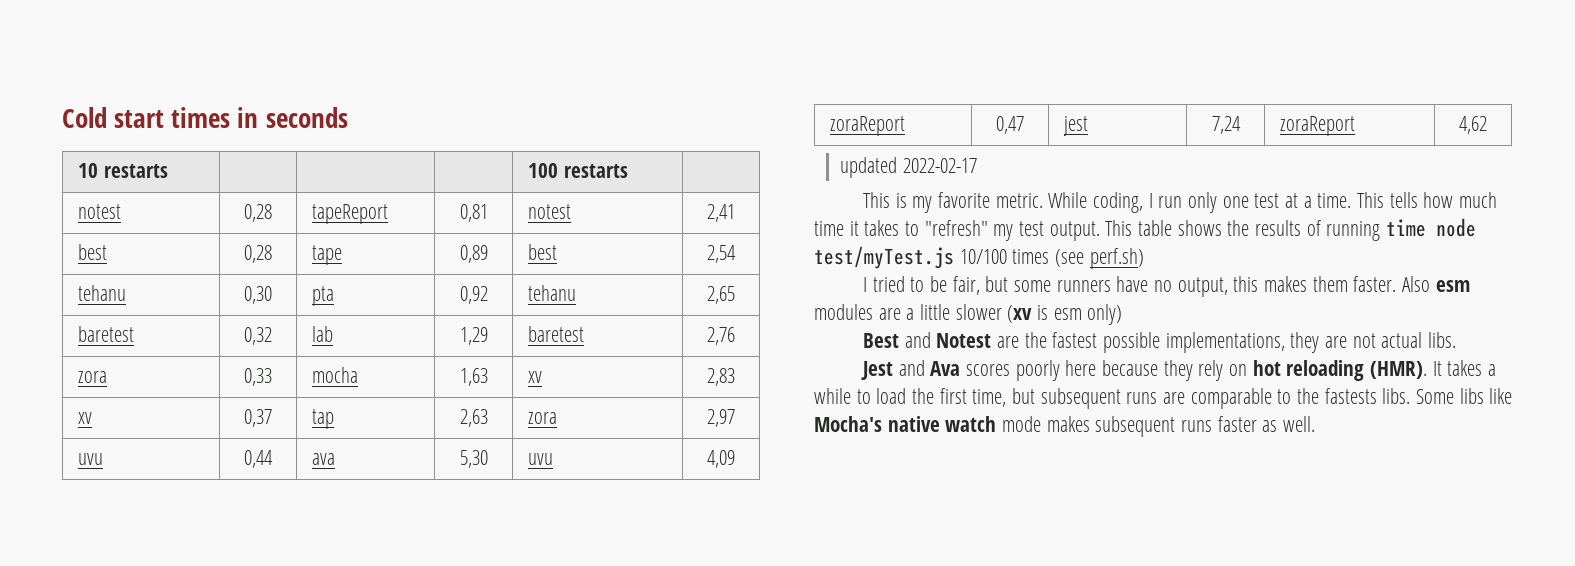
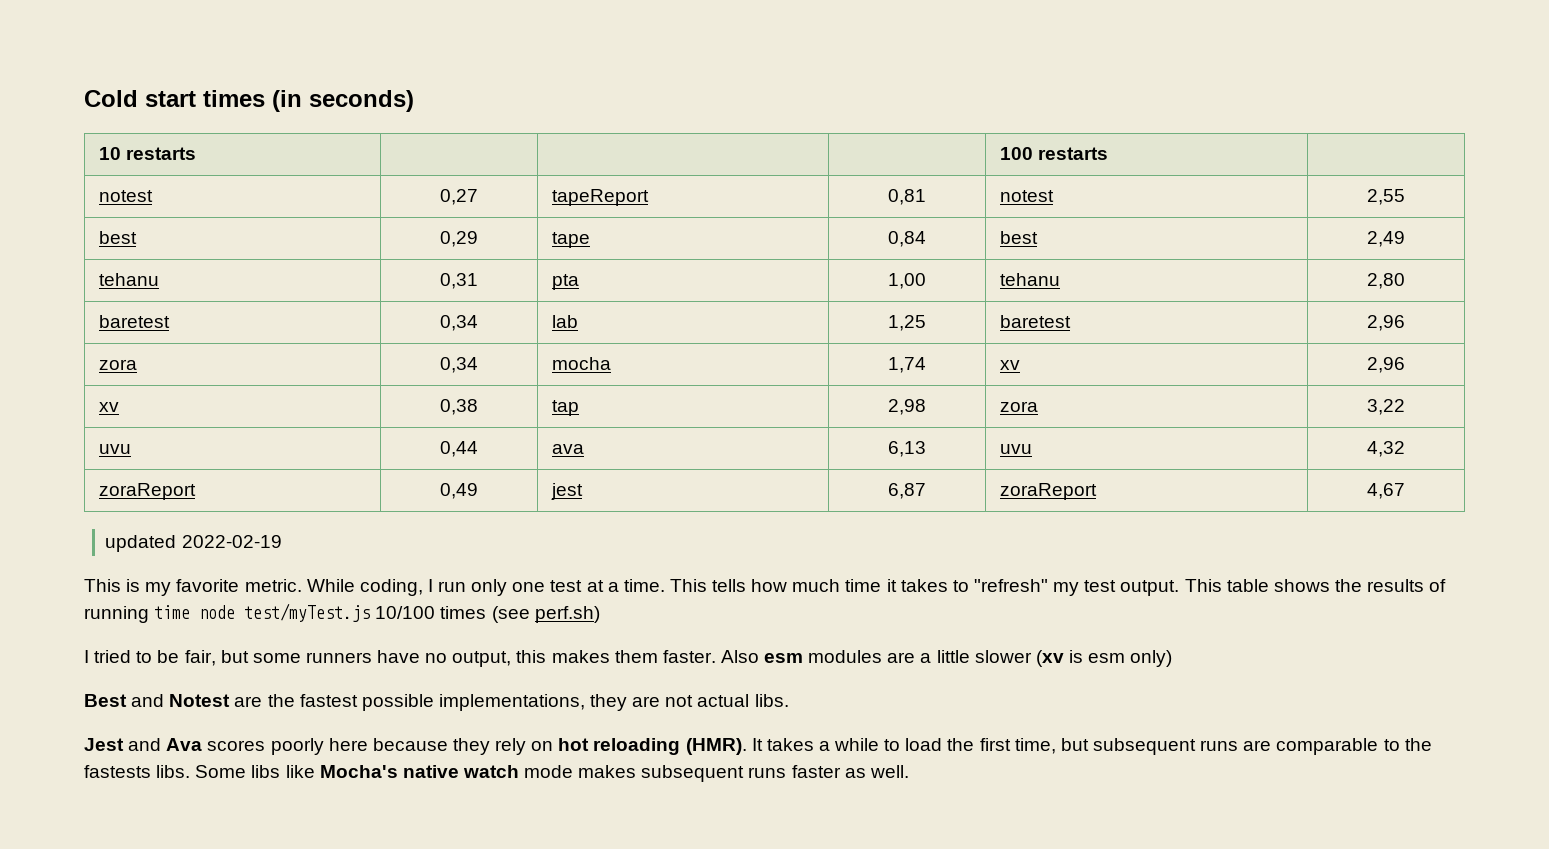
[237,107,348,128] in seconds -> [272,90,414,112] (in seconds)
[244,204,272,222] 0,28 -> [440,189,478,205] 0,27
[707,204,735,222] [78,244,108,260] [244,245,272,263] 2,41 // best | 0,28 -> [1367,189,1405,205] [98,231,137,244] [440,231,478,247] 2,55 // best | 0,29
[459,245,488,263] [528,244,558,260] [707,245,736,263] [78,285,127,301] [244,286,272,304] 0,89 | best | 2,54 // tehanu | 0,30 -> [888,231,926,247] [999,231,1038,244] [1367,231,1405,247] [98,273,159,286] [440,273,478,289] 0,84 | best | 2,49 // tehanu | 0,31
[459,286,488,304] [528,285,577,301] [707,286,735,304] [78,326,135,342] [244,327,272,345] 0,92 | tehanu | 2,65 // baretest | 0,32 -> [888,273,926,289] [999,273,1060,286] [1367,273,1405,289] [98,315,170,328] [440,315,478,331] 1,00 | tehanu | 2,80 // baretest | 0,34
[459,327,488,345] [528,326,585,342] [707,327,735,345] [78,371,108,383] [244,368,272,386] 1,29 | baretest | 2,76 // zora | 0,33 -> [888,315,926,331] [999,315,1071,328] [1367,315,1405,331] [98,359,137,370] [440,357,478,373] 1,25 | baretest | 2,96 // zora | 0,34
[459,368,488,386] [528,371,543,383] [707,368,735,386] [78,412,93,424] [244,409,272,427] 1,63 | xv | 2,83 // xv | 0,37 -> [888,357,926,373] [999,360,1020,370] [1367,357,1405,373] [98,402,119,412] [440,399,478,415] 1,74 | xv | 2,96 // xv | 0,38
[459,409,488,427] [528,412,558,424] [707,409,735,427] 2,63 | zora | 2,97 -> [888,399,926,415] [999,401,1038,412] [1367,399,1405,415] 2,98 | zora | 3,22
[459,450,488,468] [528,453,554,465] [707,450,735,468] [830,116,906,136] [996,116,1024,134] 5,30 | uvu | 4,09 // zoraReport | 0,47 -> [888,441,926,457] [999,444,1032,454] [1367,441,1405,457] [98,483,196,500] [440,483,478,499] 6,13 | uvu | 4,32 // zoraReport | 0,49
[1211,116,1241,134] [1280,116,1356,136] [1459,116,1487,134] 7,24 | zoraReport | 4,62 -> [888,483,926,499] [999,483,1097,500] [1367,483,1405,499] 6,87 | zoraReport | 4,67
[903,158,978,173] 2022-02-17 -> [181,535,282,548] 2022-02-19

